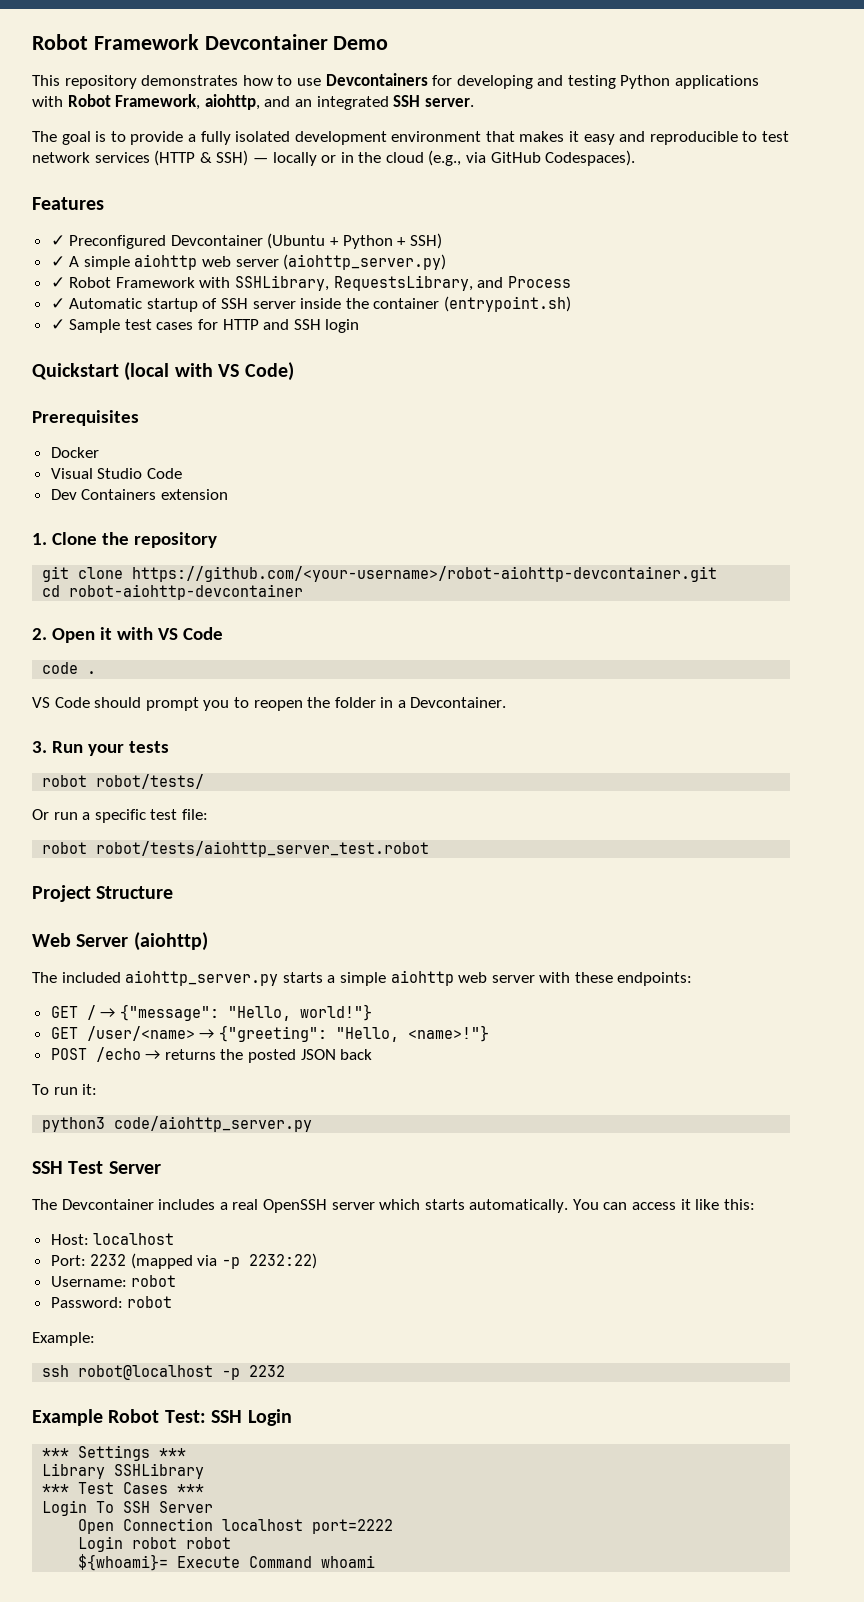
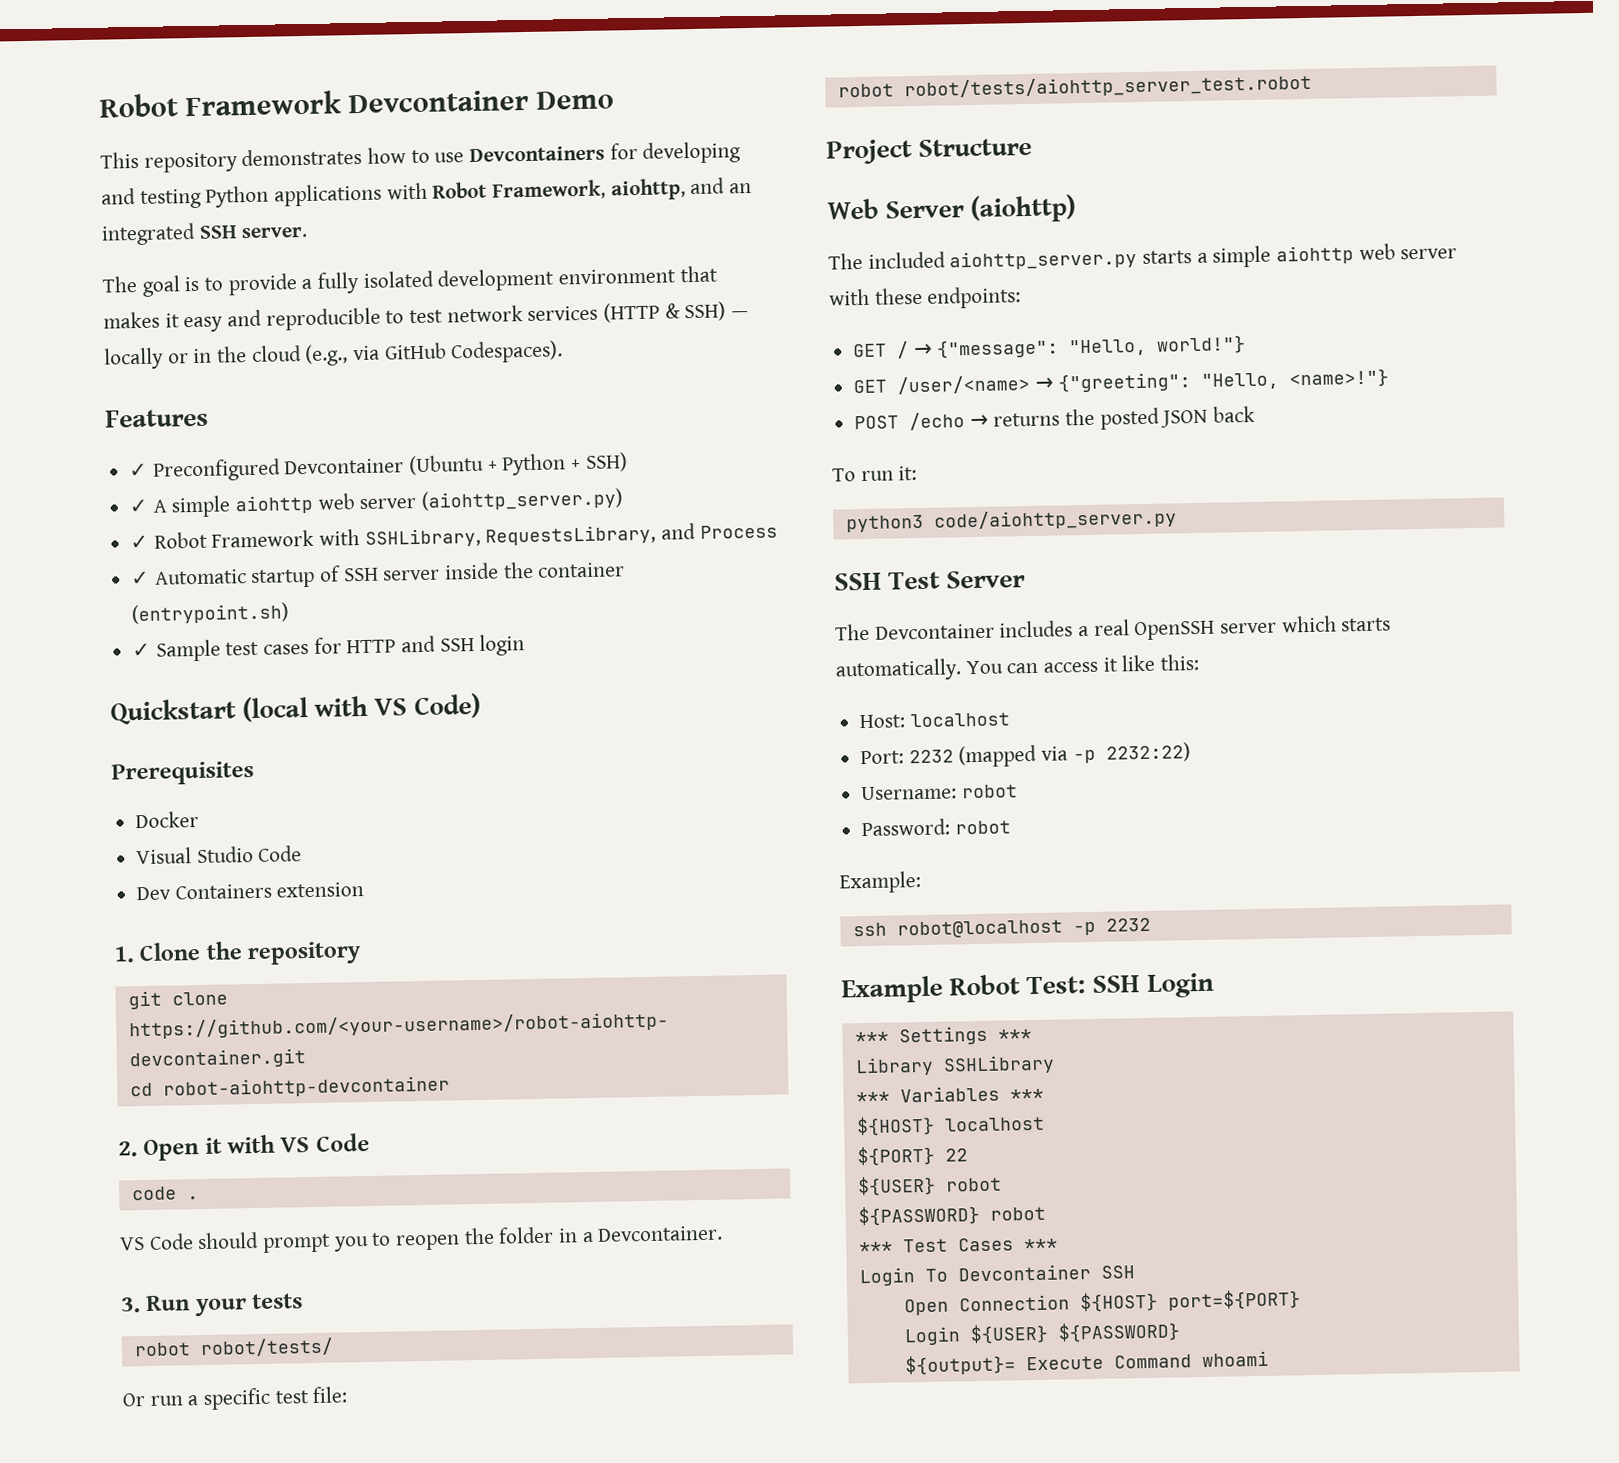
(205, 1471) none -> [855,1085,1044,1104] [855,1115,1045,1137] [856,1145,968,1167] [857,1175,1002,1197] [857,1205,1046,1227] // *** Variables *** // ${HOST} localhost // ${PORT} 22 // ${USER} robot // ${PASSWORD} robot
[123,1501,214,1513] SSH Server -> [957,1264,1135,1282] Devcontainer SSH
[222,1519,394,1534] [78,1536,232,1552] [78,1554,169,1571] localhost port=2222 // Login robot robot // ${whoami}= -> [1079,1289,1301,1313] [903,1321,1181,1346] [904,1354,1016,1376] ${HOST} port=${PORT} // Login ${USER} ${PASSWORD} // ${output}=

